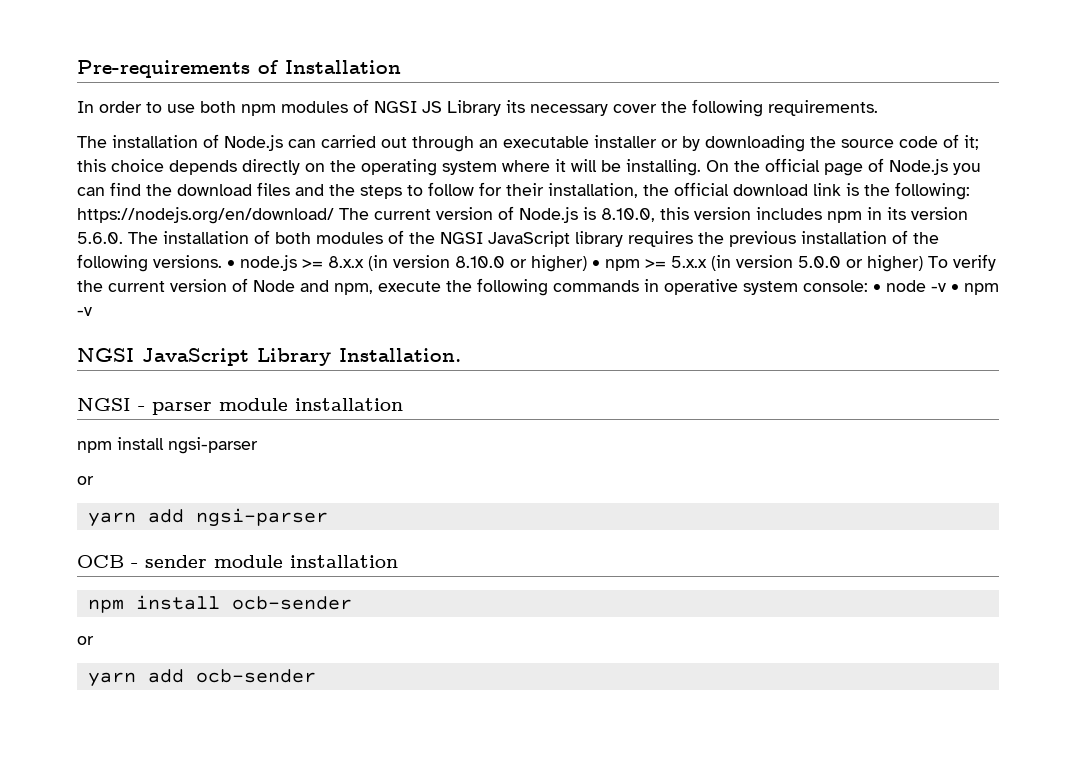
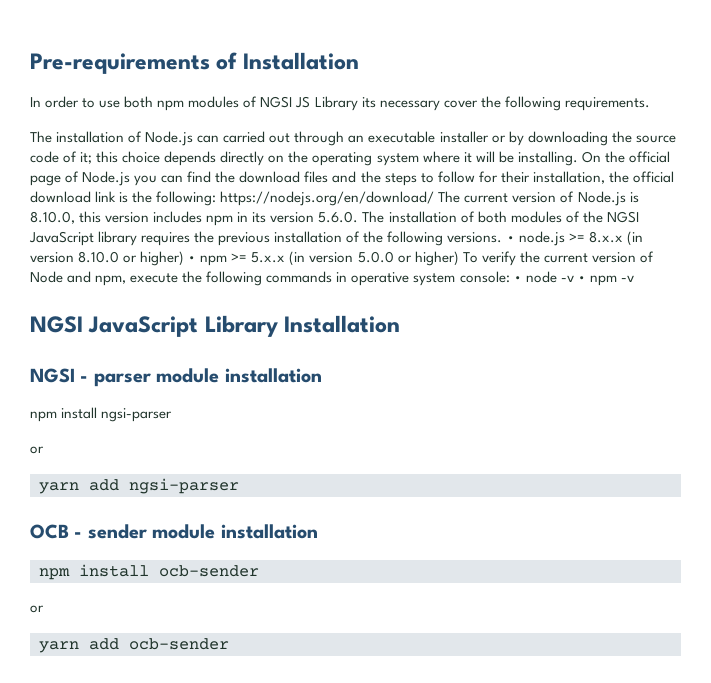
[339,348,461,362] Installation. -> [284,315,401,333] Installation

